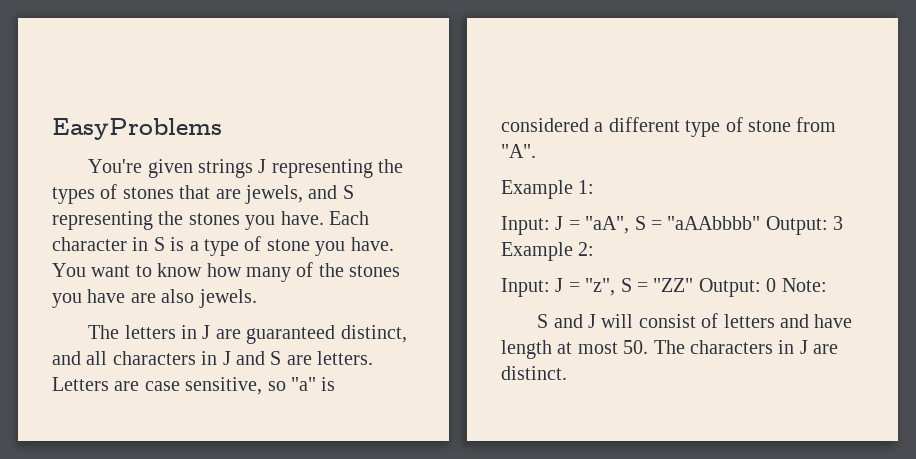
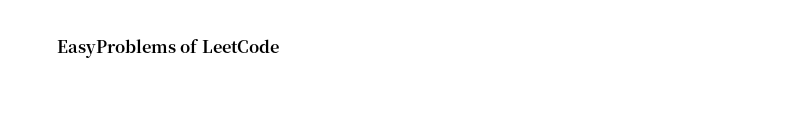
[88,159,404,178] [52,184,354,204] [52,211,369,230] [52,236,394,256] [52,262,401,282] [52,289,257,308] [88,325,407,344] [52,351,374,365] [52,377,336,395] [501,117,837,137] [501,144,536,158] [501,180,595,199] [501,216,844,235] [501,242,595,261] [501,278,827,297] [537,313,853,328] [501,340,839,359] [501,366,567,380] // You're given strings J representing the types of stones that are jewels, and S representing the stones you have. Each character in S is a type of stone you have. You want to know how many of the stones you have are also jewels. // The letters in J are guaranteed distinct, and all characters in J and S are letters. Letters are case sensitive, so "a" is considered a different type of stone from "A". // Example 1: // Input: J = "aA", S = "aAAbbbb" Output: 3 Example 2: // Input: J = "z", S = "ZZ" Output: 0 Note: // S and J will consist of letters and have length at most 50. The characters in J are distinct. -> [180,39,279,53] of LeetCode

